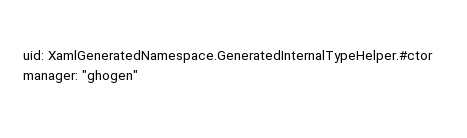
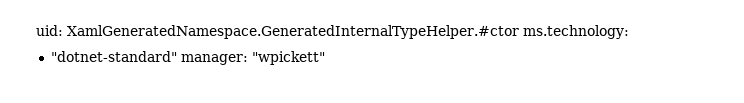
[23,70,138,83] manager: "ghogen" -> [522,25,629,39] [50,51,325,65] ms.technology: // "dotnet-standard" manager: "wpickett"

